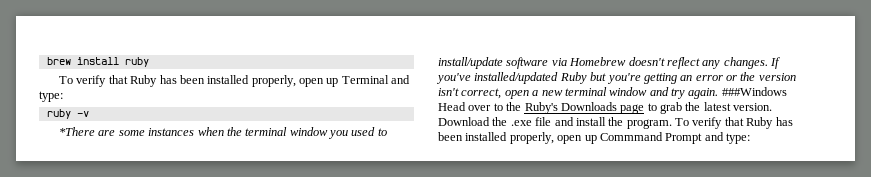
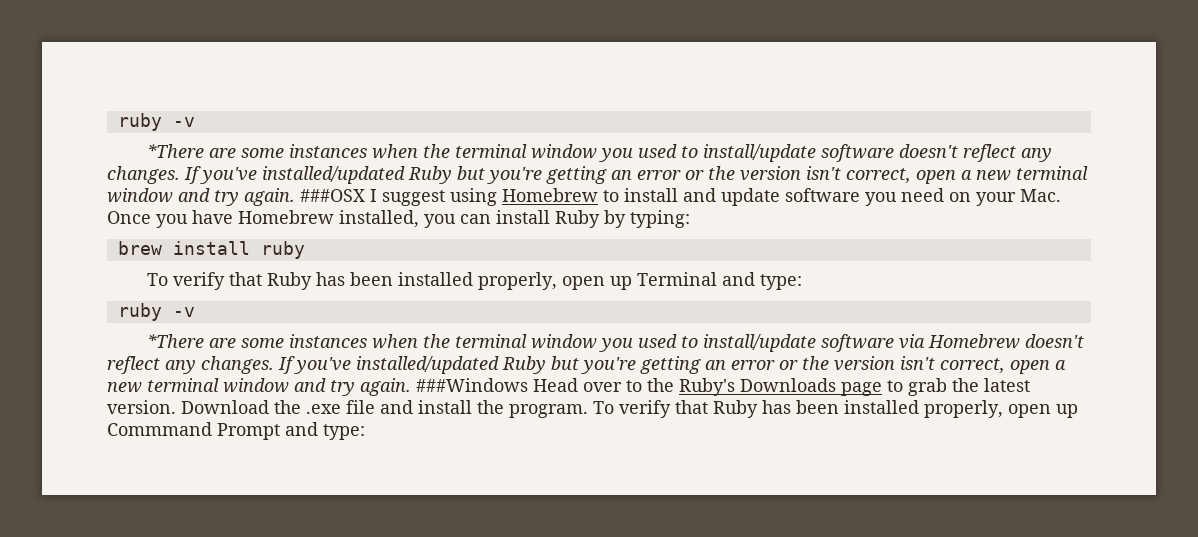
(46, 61) none -> [117,113,195,131] [147,144,1053,162] [107,166,1088,184] [107,188,1061,206] [107,210,690,228] ruby -v // *There are some instances when the terminal window you used to install/update software doesn't reflect any changes. If you've installed/updated Ruby but you're getting an error or the version isn't correct, open a new terminal window and try again. ###OSX I suggest using Homebrew to install and update software you need on your Mac. Once you have Homebrew installed, you can install Ruby by typing: //

